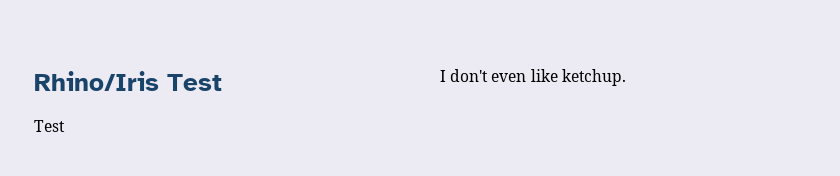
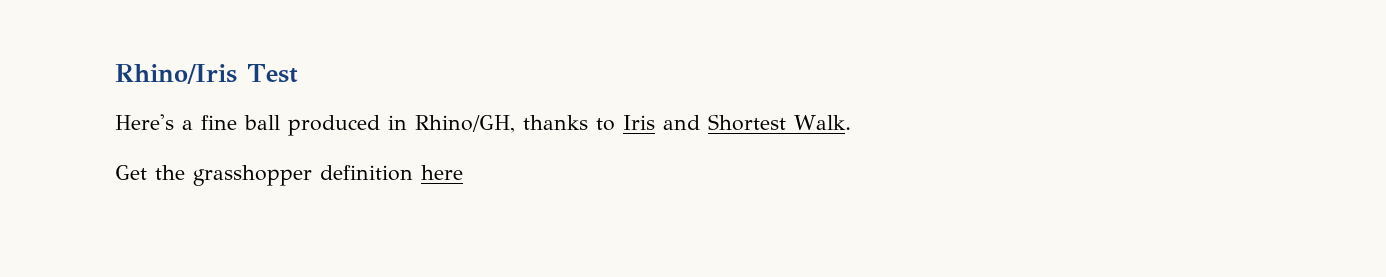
[34,120,65,132] [440,69,626,86] Test // I don't even like ketchup. -> [115,114,851,136] [115,165,463,186] Here's a fine ball produced in Rhino/GH, thanks to Iris and Shortest Walk. // Get the grasshopper definition here

